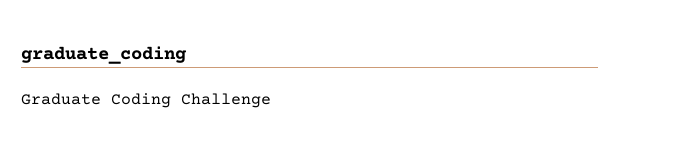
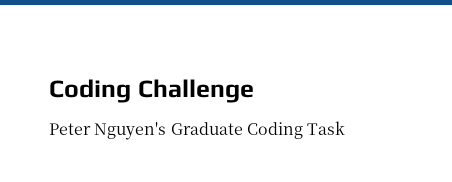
[21,46,187,64] graduate_coding // -> [49,79,254,103] [49,122,167,140] Coding Challenge // Peter Nguyen's
[181,93,271,108] Challenge -> [307,121,346,135] Task

